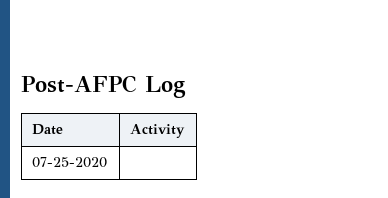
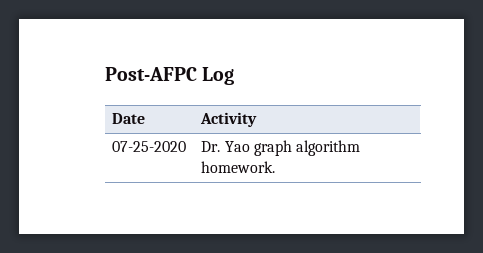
(108, 162) none -> [201,140,360,156] [201,161,276,173] Dr. Yao graph algorithm homework.

